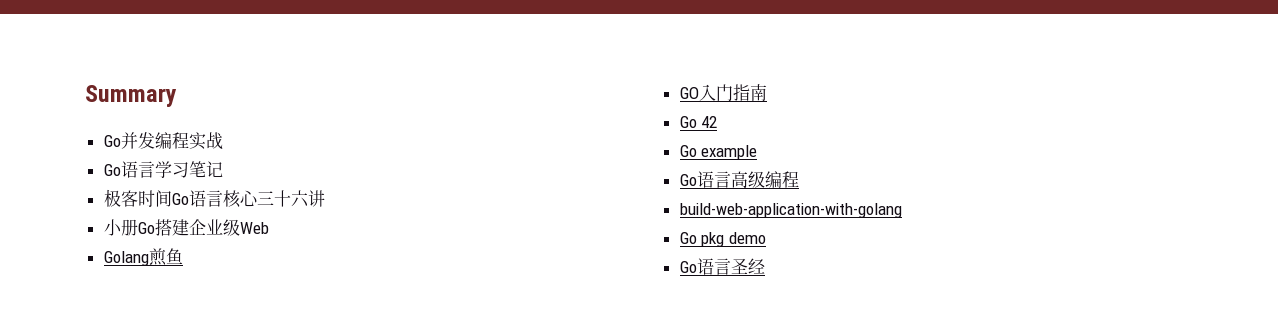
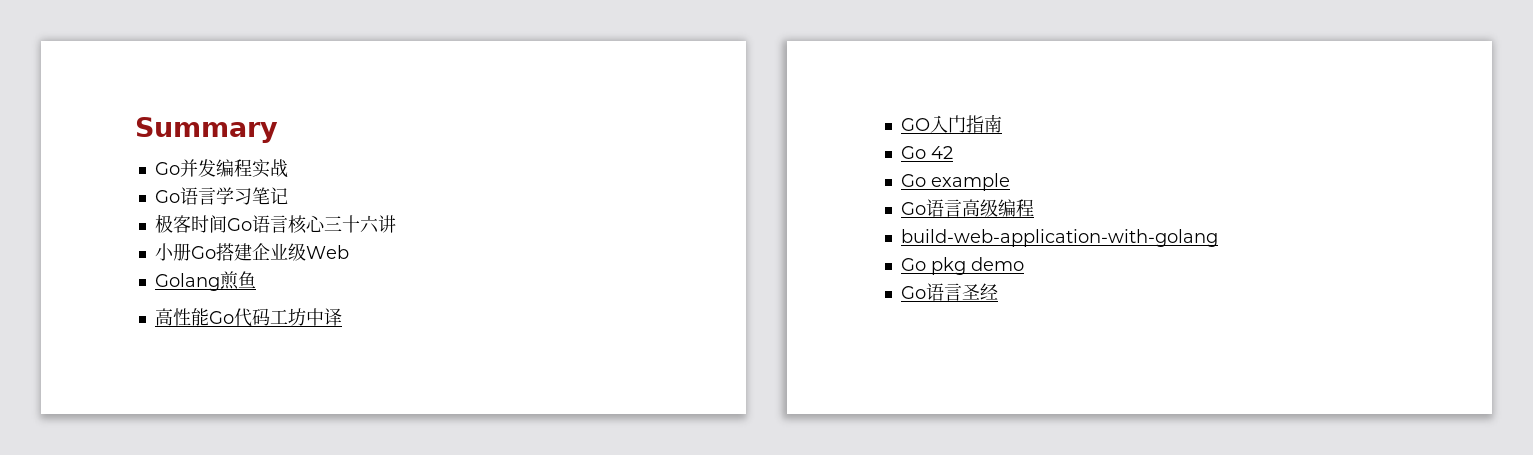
(183, 256) none -> [154,308,342,327] // 高性能Go代码工坊中译

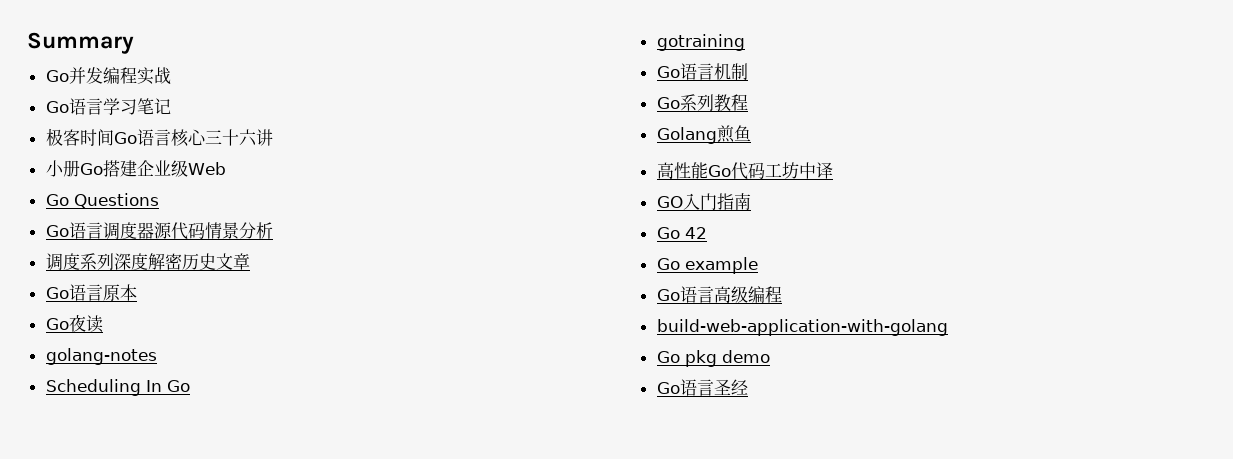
(349, 252) none -> [45,193,159,208] [45,222,273,240] [45,253,250,271] [45,284,137,301] [45,315,103,333] [45,348,157,365] [45,379,190,396] [656,34,745,51] [656,63,748,80] [656,94,748,112] // Go Questions // Go语言调度器源代码情景分析 // 调度系列深度解密历史文章 // Go语言原本 // Go夜读 // golang-notes // Scheduling In Go // gotraining // Go语言机制 // Go系列教程

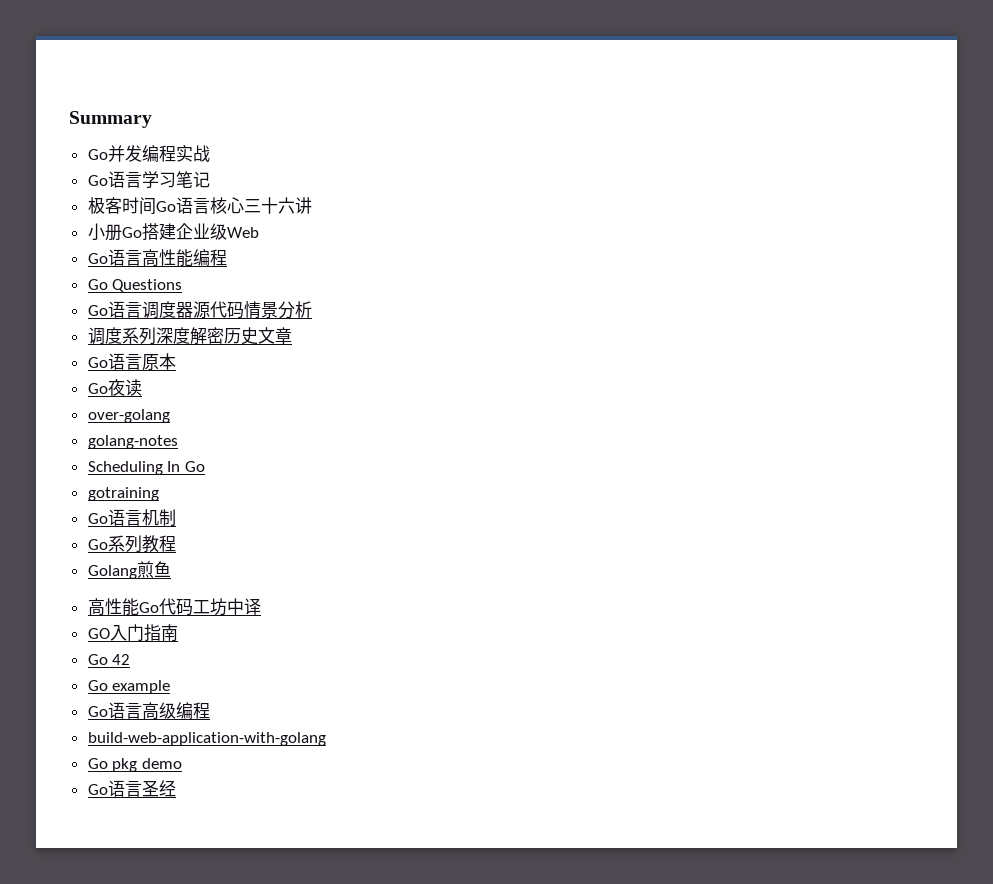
(226, 168) none -> [87,249,227,267] // Go语言高性能编程
(103, 324) none -> [87,409,170,423] // over-golang

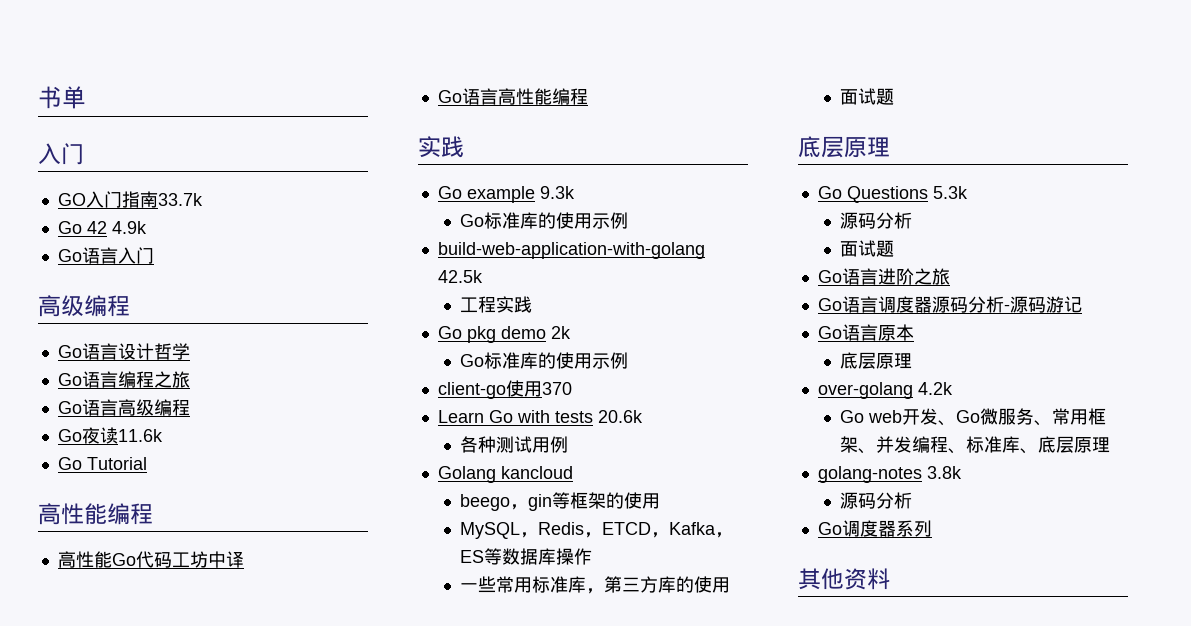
[69,111,152,128] [87,145,210,163] [87,171,210,188] [87,197,312,215] [87,223,259,241] [87,249,227,267] [87,279,183,292] [87,301,312,319] [87,327,292,345] [87,353,176,370] [87,379,142,396] [87,409,170,423] [87,435,178,449] [87,461,205,475] [87,487,159,501] [87,509,176,526] [87,535,176,553] [87,561,171,579] Summary // Go并发编程实战 // Go语言学习笔记 // 极客时间Go语言核心三十六讲 // 小册Go搭建企业级Web // Go语言高性能编程 // Go Questions // Go语言调度器源代码情景分析 // 调度系列深度解密历史文章 // Go语言原本 // Go夜读 // over-golang // golang-notes // Scheduling In Go // gotraining // Go语言机制 // Go系列教程 // Golang煎鱼 -> [38,86,86,109] [38,143,84,165] [57,191,203,208] [57,221,147,234] [57,247,154,264] [38,295,130,317] [57,343,190,360] [57,371,190,388] [57,399,190,416] [57,427,163,444] [57,457,147,470] [38,503,153,525] 书单 // 入门 // GO入门指南33.7k // Go 42 4.9k // Go语言入门 // 高级编程 // Go语言设计哲学 // Go语言编程之旅 // Go语言高级编程 // Go夜读11.6k // Go Tutorial // 高性能编程
[87,624,178,642] [87,654,131,665] [87,680,171,694] [87,702,210,720] [87,732,326,746] [87,758,182,772] [87,780,176,797] GO入门指南 // Go 42 // Go example // Go语言高级编程 // build-web-application-with-golang // Go pkg demo // Go语言圣经 -> [437,88,588,105] [418,136,464,158] [437,186,575,203] [460,212,629,229] [437,242,705,259] [437,270,483,283] [460,296,533,313] [437,326,571,343] [460,352,629,369] [437,380,572,399] [437,410,643,423] [460,436,569,453] [437,466,573,483] [460,492,661,511] [460,522,734,539] [460,548,593,565] [460,576,731,594] [840,88,895,105] [798,136,890,158] [817,186,968,203] [840,212,913,229] [840,240,895,257] [817,268,950,285] [817,296,1082,313] [817,324,914,341] [840,352,913,369] [817,382,953,399] [840,408,1107,426] [840,436,1111,454] [817,466,962,483] [840,492,913,509] [817,520,932,537] [798,568,890,590] Go语言高性能编程 // 实践 // Go example 9.3k // Go标准库的使用示例 // build-web-application-with-golang 42.5k // 工程实践 // Go pkg demo 2k // Go标准库的使用示例 // client-go使用370 // Learn Go with tests 20.6k // 各种测试用例 // Golang kancloud // beego，gin等框架的使用 // MySQL，Redis，ETCD，Kafka，ES等数据库操作 // 一些常用标准库，第三方库的使用 // 面试题 // 底层原理 // Go Questions 5.3k // 源码分析 // 面试题 // Go语言进阶之旅 // Go语言调度器源码分析-源码游记 // Go语言原本 // 底层原理 // over-golang 4.2k // Go web开发、Go微服务、常用框架、并发编程、标准库、底层原理 // golang-notes 3.8k // 源码分析 // Go调度器系列 // 其他资料

